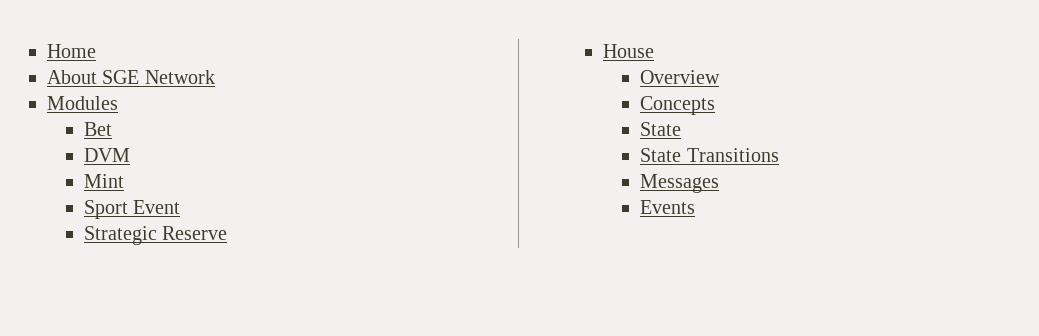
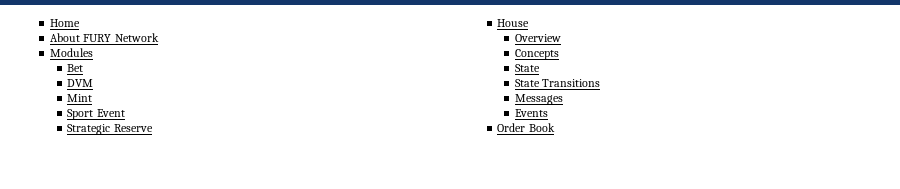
[102,70,140,84] SGE -> [83,34,112,42] FURY
(696, 207) none -> [497,123,555,132] // Order Book

